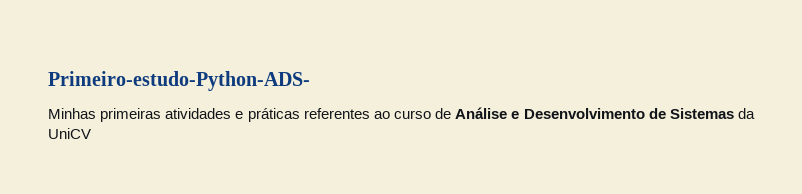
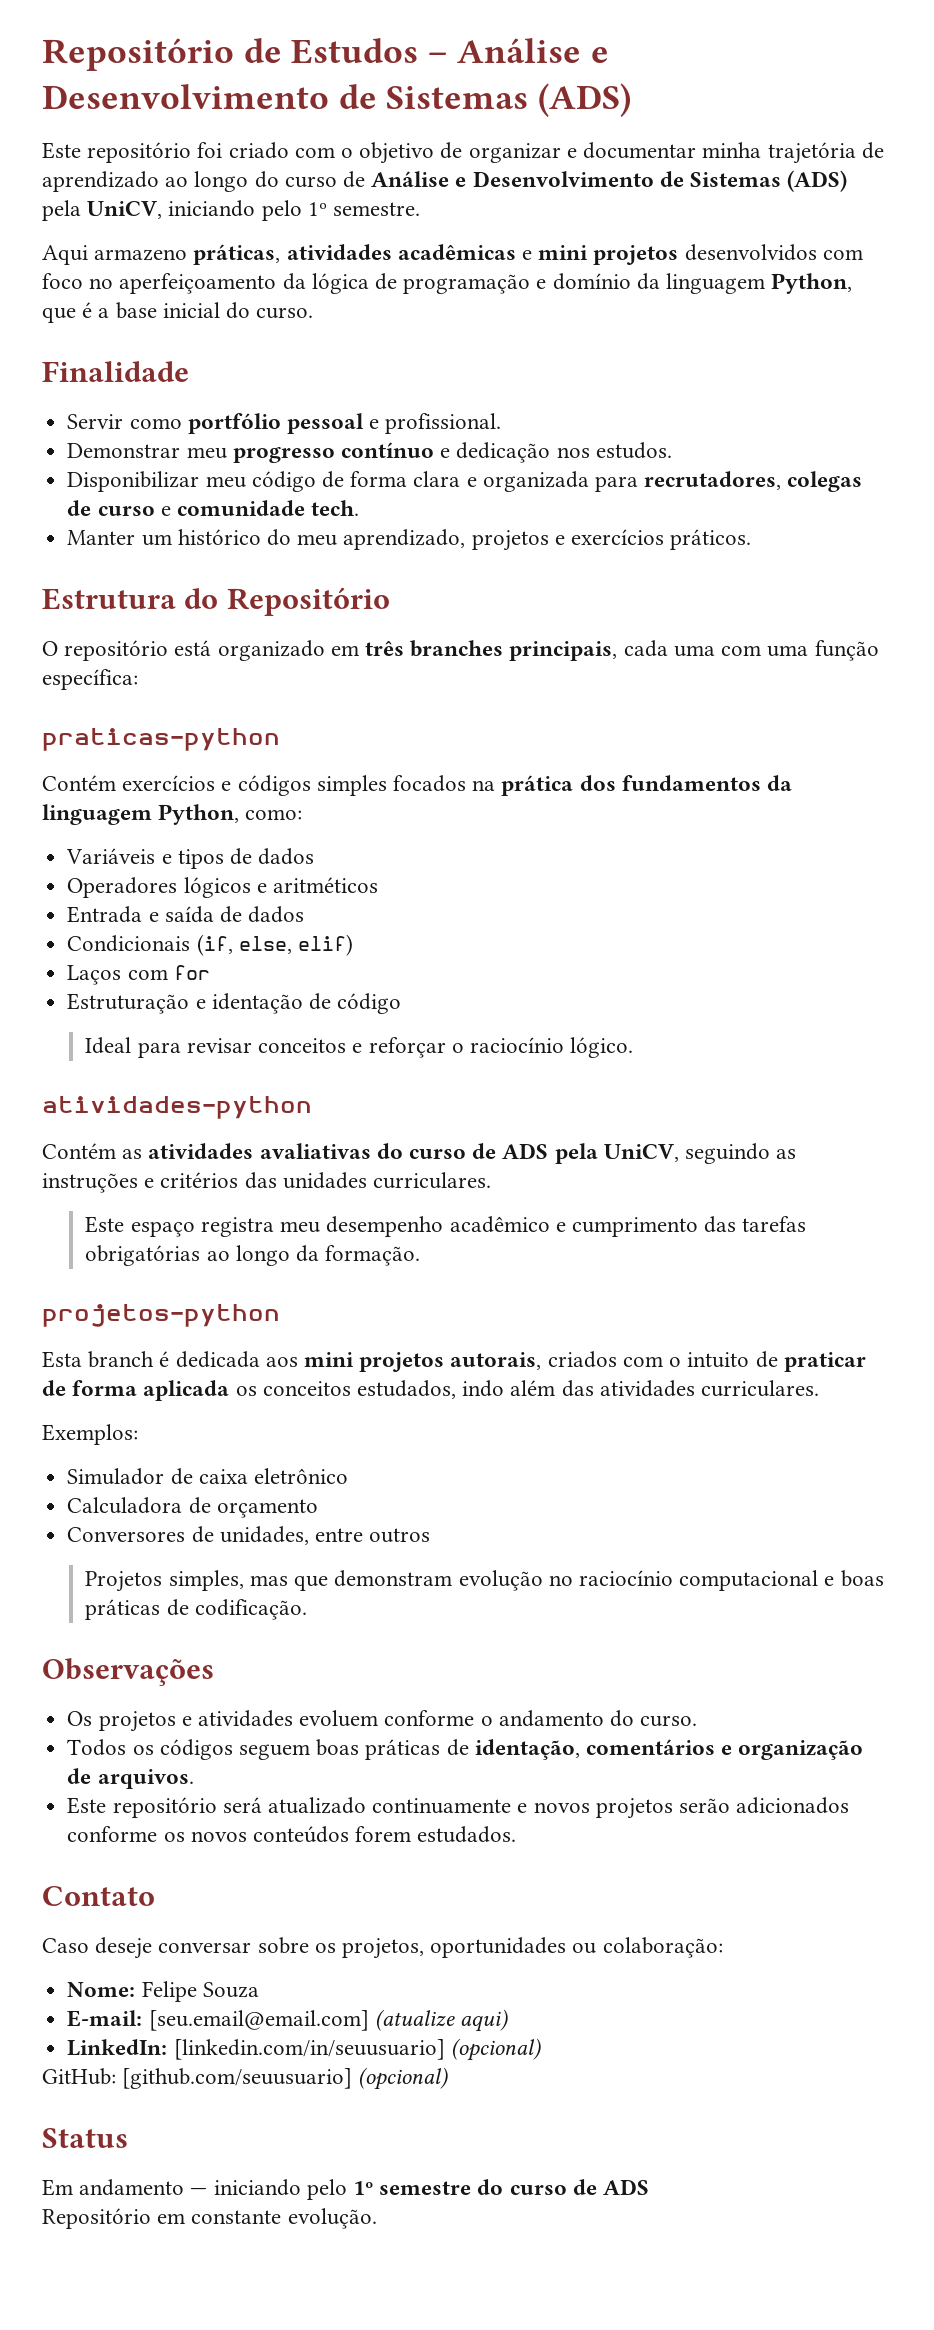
[48,71,310,91] [48,108,390,122] Primeiro-estudo-Python-ADS- // Minhas primeiras atividades e práticas referentes ao -> [42,38,609,71] [42,83,632,117] [42,142,884,164] [42,171,279,192] Repositório de Estudos – Análise e Desenvolvimento de Sistemas (ADS) // Este repositório foi criado com o objetivo de organizar e documentar minha trajetória de aprendizado ao longo do
[738,108,755,119] [48,128,91,139] da UniCV -> [787,170,848,192] [42,200,421,221] [42,244,863,265] [42,273,853,294] [42,302,314,323] [42,361,189,382] [67,413,502,434] [67,442,672,463] [67,471,863,492] [67,500,360,516] [67,529,752,551] [42,587,390,616] [42,640,879,661] [42,669,138,690] [42,728,280,751] [42,775,793,796] [42,804,303,825] [66,848,315,869] [67,877,378,898] [67,906,305,923] [67,934,353,956] [67,965,210,985] [67,993,402,1014] [85,1037,634,1058] [42,1096,312,1119] [42,1143,797,1164] [42,1172,492,1193] [85,1216,807,1237] [85,1245,421,1266] [42,1304,280,1327] [42,1351,866,1372] [42,1380,820,1401] [42,1424,138,1445] [67,1468,348,1485] [67,1497,318,1518] [67,1526,431,1545] [85,1570,884,1592] [85,1599,307,1620] [42,1658,214,1686] [67,1710,698,1732] [67,1739,864,1760] [67,1768,194,1789] [67,1797,850,1819] [67,1826,517,1843] [42,1886,155,1906] [42,1937,723,1959] [67,1981,259,2002] [67,2009,508,2032] [67,2038,541,2061] [42,2067,449,2090] [42,2128,128,2148] [42,2179,650,2200] [42,2208,377,2229] (ADS) pela UniCV, iniciando pelo 1º semestre. // Aqui armazeno práticas, atividades acadêmicas e mini projetos desenvolvidos com foco no aperfeiçoamento da lógica de programação e domínio da linguagem Python, que é a base inicial do curso. // Finalidade // Servir como portfólio pessoal e profissional. // Demonstrar meu progresso contínuo e dedicação nos estudos. // Disponibilizar meu código de forma clara e organizada para recrutadores, colegas de curso e comunidade tech. // Manter um histórico do meu aprendizado, projetos e exercícios práticos. // Estrutura do Repositório // O repositório está organizado em três branches principais, cada uma com uma função específica: // praticas-python // Contém exercícios e códigos simples focados na prática dos fundamentos da linguagem Python, como: // Variáveis e tipos de dados // Operadores lógicos e aritméticos // Entrada e saída de dados // Condicionais (if, else, elif) // Laços com for // Estruturação e identação de código // Ideal para revisar conceitos e reforçar o raciocínio lógico. // atividades-python // Contém as atividades avaliativas do curso de ADS pela UniCV, seguindo as instruções e critérios das unidades curriculares. // Este espaço registra meu desempenho acadêmico e cumprimento das tarefas obrigatórias ao longo da formação. // projetos-python // Esta branch é dedicada aos mini projetos autorais, criados com o intuito de praticar de forma aplicada os conceitos estudados, indo além das atividades curriculares. // Exemplos: // Simulador de caixa eletrônico // Calculadora de orçamento // Conversores de unidades, entre outros // Projetos simples, mas que demonstram evolução no raciocínio computacional e boas práticas de codificação. // Observações // Os projetos e atividades evoluem conforme o andamento do curso. // Todos os códigos seguem boas práticas de identação, comentários e organização de arquivos. // Este repositório será atualizado continuamente e novos projetos serão adicionados conforme os novos conteúdos forem estudados. // Contato // Caso deseje conversar sobre os projetos, oportunidades ou colaboração: // Nome: Felipe Souza // E-mail: [seu.email@email.com] (atualize aqui) // LinkedIn: [linkedin.com/in/seuusuario] (opcional) // GitHub: [github.com/seuusuario] (opcional) // Status // Em andamento — iniciando pelo 1º semestre do curso de ADS // Repositório em constante evolução.

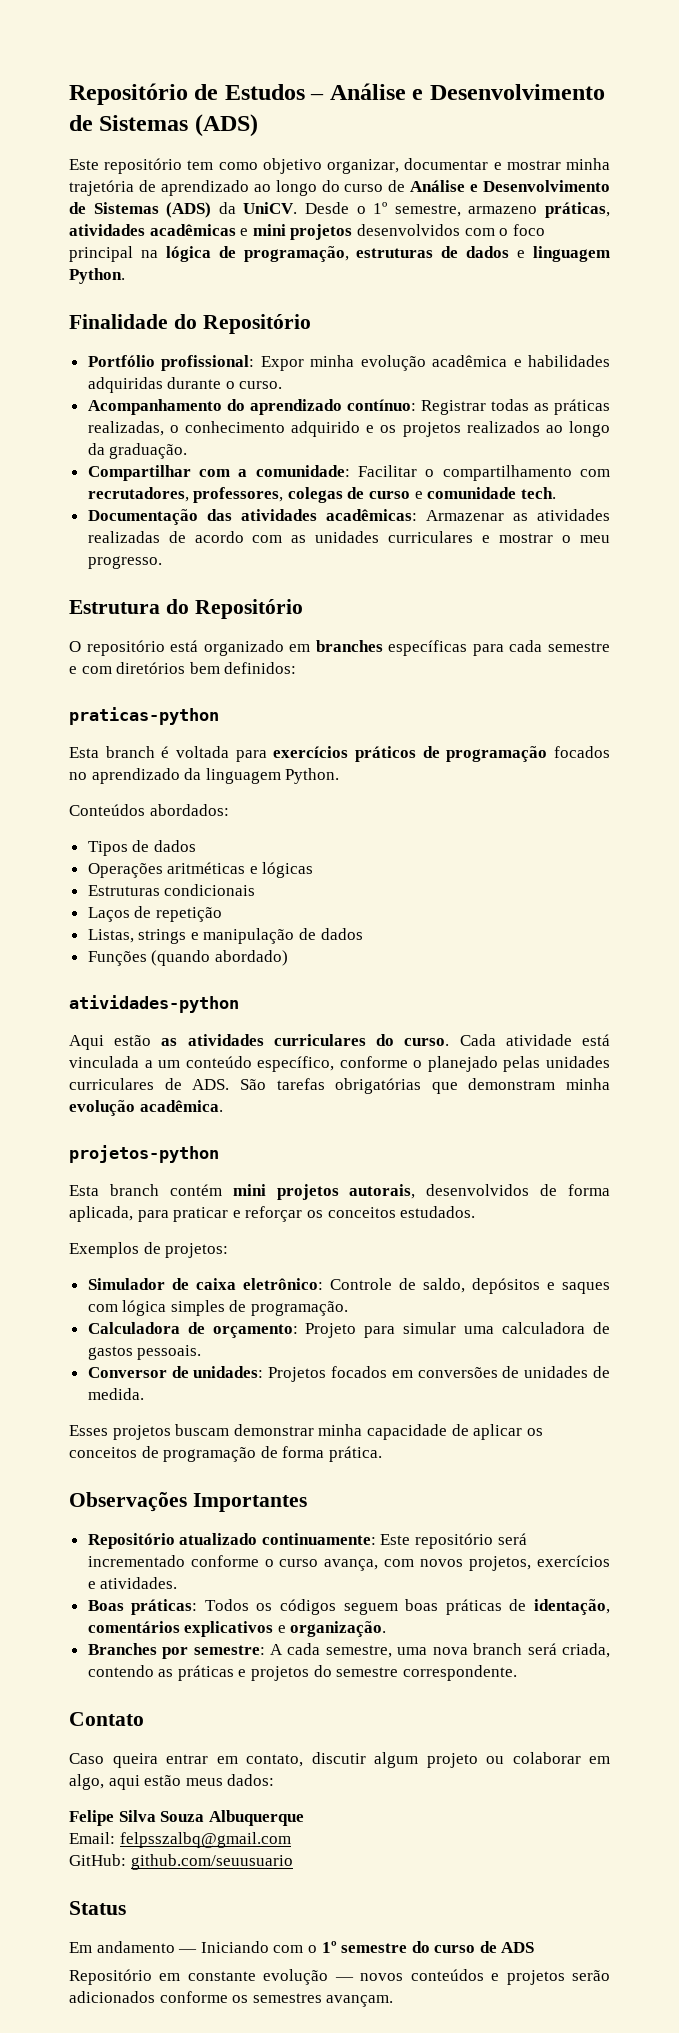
[197,142,697,164] foi criado com o objetivo de organizar e documentar -> [187,158,561,174] tem como objetivo organizar, documentar e mostrar
[42,200,421,221] [42,245,88,265] pela UniCV, iniciando pelo 1º semestre. // Aqui -> [218,202,461,217] da UniCV. Desde o 1º semestre,
[42,273,853,294] [42,302,314,323] [42,361,189,382] [67,413,502,434] [67,442,672,463] [67,471,782,492] foco no aperfeiçoamento da lógica de programação e domínio da linguagem Python, que é a base inicial do curso. // Finalidade // Servir como portfólio pessoal e profissional. // Demonstrar meu progresso contínuo e dedicação nos estudos. // Disponibilizar meu código de forma clara e organizada para recrutadores, -> [499,224,545,236] [69,246,611,262] [69,268,125,284] [69,314,311,334] [87,355,610,371] [87,377,283,393] [87,399,610,415] [87,421,610,437] [87,443,188,459] [87,465,610,481] [87,487,284,503] o foco principal na lógica de programação, estruturas de dados e linguagem Python. // Finalidade do Repositório // Portfólio profissional: Expor minha evolução acadêmica e habilidades adquiridas durante o curso. // Acompanhamento do aprendizado contínuo: Registrar todas as práticas realizadas, o conhecimento adquirido e os projetos realizados ao longo da graduação. // Compartilhar com a comunidade: Facilitar o compartilhamento com recrutadores, professores,
[67,529,752,551] Manter um histórico do meu aprendizado, projetos e exercícios práticos. -> [87,509,610,525] [87,531,610,543] [87,556,162,569] Documentação das atividades acadêmicas: Armazenar as atividades realizadas de acordo com as unidades curriculares e mostrar o meu progresso.
[365,640,879,661] [42,669,138,690] [42,728,280,751] [42,775,793,796] [42,804,303,825] [66,848,315,869] [67,877,378,898] [67,906,305,923] [67,934,353,956] [67,965,210,985] [67,993,402,1014] [85,1037,634,1058] [42,1096,312,1119] [42,1143,797,1164] [42,1172,492,1193] [85,1216,807,1237] [85,1245,421,1266] [42,1304,280,1327] [42,1351,866,1372] [42,1380,820,1401] [42,1424,138,1445] [67,1468,348,1485] [67,1497,318,1518] [67,1526,431,1545] [85,1570,884,1592] [85,1599,307,1620] [42,1658,214,1686] [67,1710,698,1732] três branches principais, cada uma com uma função específica: // praticas-python // Contém exercícios e códigos simples focados na prática dos fundamentos da linguagem Python, como: // Variáveis e tipos de dados // Operadores lógicos e aritméticos // Entrada e saída de dados // Condicionais (if, else, elif) // Laços com for // Estruturação e identação de código // Ideal para revisar conceitos e reforçar o raciocínio lógico. // atividades-python // Contém as atividades avaliativas do curso de ADS pela UniCV, seguindo as instruções e critérios das unidades curriculares. // Este espaço registra meu desempenho acadêmico e cumprimento das tarefas obrigatórias ao longo da formação. // projetos-python // Esta branch é dedicada aos mini projetos autorais, criados com o intuito de praticar de forma aplicada os conceitos estudados, indo além das atividades curriculares. // Exemplos: // Simulador de caixa eletrônico // Calculadora de orçamento // Conversores de unidades, entre outros // Projetos simples, mas que demonstram evolução no raciocínio computacional e boas práticas de codificação. // Observações // Os projetos e atividades evoluem conforme o andamento do curso. // -> [315,640,610,656] [69,662,297,674] [69,707,219,725] [69,746,610,762] [69,768,340,784] [69,804,229,816] [87,840,196,856] [87,862,314,878] [87,884,256,896] [87,906,222,922] [87,928,363,944] [87,950,288,966] [69,995,239,1013] [69,1034,610,1050] [69,1056,610,1072] [69,1078,610,1094] [69,1100,223,1116] [69,1145,219,1163] [69,1184,610,1200] [69,1206,476,1222] [69,1242,229,1258] [87,1278,610,1294] [87,1300,349,1316] [87,1322,610,1338] [87,1345,202,1360] [87,1366,610,1382] [87,1388,144,1400] [69,1424,543,1440] [69,1446,382,1462] [69,1492,307,1512] [87,1533,527,1549] [87,1555,610,1571] [87,1577,178,1589] [87,1599,198,1615] branches específicas para cada semestre e com diretórios bem definidos: // praticas-python // Esta branch é voltada para exercícios práticos de programação focados no aprendizado da linguagem Python. // Conteúdos abordados: // Tipos de dados // Operações aritméticas e lógicas // Estruturas condicionais // Laços de repetição // Listas, strings e manipulação de dados // Funções (quando abordado) // atividades-python // Aqui estão as atividades curriculares do curso. Cada atividade está vinculada a um conteúdo específico, conforme o planejado pelas unidades curriculares de ADS. São tarefas obrigatórias que demonstram minha evolução acadêmica. // projetos-python // Esta branch contém mini projetos autorais, desenvolvidos de forma aplicada, para praticar e reforçar os conceitos estudados. // Exemplos de projetos: // Simulador de caixa eletrônico: Controle de saldo, depósitos e saques com lógica simples de programação. // Calculadora de orçamento: Projeto para simular uma calculadora de gastos pessoais. // Conversor de unidades: Projetos focados em conversões de unidades de medida. // Esses projetos buscam demonstrar minha capacidade de aplicar os conceitos de programação de forma prática. // Observações Importantes // Repositório atualizado continuamente: Este repositório será incrementado conforme o curso avança, com novos projetos, exercícios e atividades. // Boas práticas:
[721,1740,864,1760] [67,1768,194,1789] [67,1797,850,1819] [67,1826,517,1843] [42,1886,155,1906] [42,1937,723,1959] [67,1981,259,2002] [67,2009,508,2032] [67,2038,541,2061] e organização de arquivos. // Este repositório será atualizado continuamente e novos projetos serão adicionados conforme os novos conteúdos forem estudados. // Contato // Caso deseje conversar sobre os projetos, oportunidades ou colaboração: // Nome: Felipe Souza // E-mail: [seu.email@email.com] (atualize aqui) // LinkedIn: [linkedin.com/in/seuusuario] (opcional) -> [184,1621,387,1637] [87,1643,610,1659] [87,1665,517,1681] [69,1712,144,1726] [69,1752,610,1768] [69,1774,275,1790] [69,1810,304,1826] [69,1832,291,1848] explicativos e organização. // Branches por semestre: A cada semestre, uma nova branch será criada, contendo as práticas e projetos do semestre correspondente. // Contato // Caso queira entrar em contato, discutir algum projeto ou colaborar em algo, aqui estão meus dados: // Felipe Silva Souza Albuquerque // Email: felpsszalbq@gmail.com
[122,2067,449,2090] [github.com/seuusuario] (opcional) -> [130,1854,293,1870] github.com/seuusuario
[213,2179,347,2200] iniciando pelo -> [200,1941,317,1953] Iniciando com o
[287,2208,377,2229] evolução. -> [263,1969,610,1985] [69,1991,394,2007] evolução — novos conteúdos e projetos serão adicionados conforme os semestres avançam.

